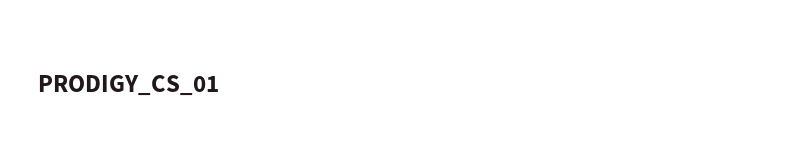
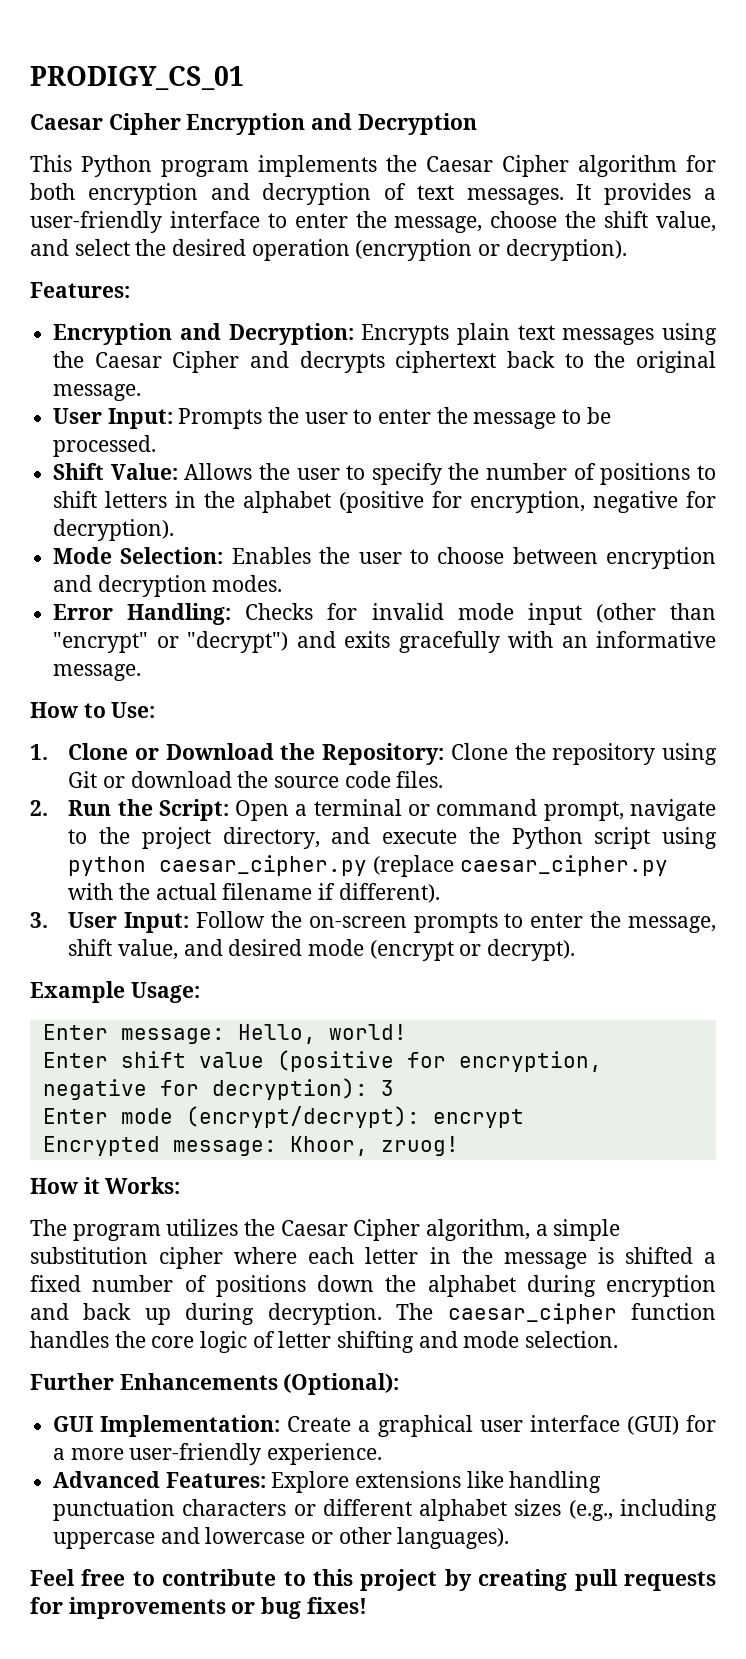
(219, 85) none -> [30,113,477,135] [30,155,716,177] [30,183,717,205] [30,211,717,233] [30,239,627,261] [30,282,130,298] [53,323,717,345] [53,351,717,373] [53,384,142,401] [53,407,611,429] [53,435,157,457] [53,463,716,485] [53,491,716,513] [53,519,175,541] [53,547,716,569] [53,575,283,597] [53,603,716,625] [53,631,716,653] [53,664,142,681] [30,702,156,718] [30,743,717,765] [68,771,444,788] [30,799,717,821] [68,827,717,849] [68,855,668,877] [68,883,440,903] [30,911,716,933] [68,939,575,961] [30,981,200,1003] [42,1024,407,1044] [42,1050,602,1072] [42,1078,394,1100] [42,1106,524,1128] [42,1136,459,1156] [30,1177,181,1194] [30,1219,621,1241] [30,1247,717,1269] [30,1275,716,1297] [30,1303,716,1325] [30,1331,619,1353] [30,1373,400,1395] [53,1415,716,1437] [53,1443,383,1465] [53,1471,602,1493] [53,1499,717,1521] [53,1527,510,1549] [30,1569,716,1591] [30,1597,367,1619] // Caesar Cipher Encryption and Decryption // This Python program implements the Caesar Cipher algorithm for both encryption and decryption of text messages. It provides a user-friendly interface to enter the message, choose the shift value, and select the desired operation (encryption or decryption). // Features: // Encryption and Decryption: Encrypts plain text messages using the Caesar Cipher and decrypts ciphertext back to the original message. // User Input: Prompts the user to enter the message to be processed. // Shift Value: Allows the user to specify the number of positions to shift letters in the alphabet (positive for encryption, negative for decryption). // Mode Selection: Enables the user to choose between encryption and decryption modes. // Error Handling: Checks for invalid mode input (other than "encrypt" or "decrypt") and exits gracefully with an informative message. // How to Use: // 1. Clone or Download the Repository: Clone the repository using Git or download the source code files. // 2. Run the Script: Open a terminal or command prompt, navigate to the project directory, and execute the Python script using python caesar_cipher.py (replace caesar_cipher.py with the actual filename if different). // 3. User Input: Follow the on-screen prompts to enter the message, shift value, and desired mode (encrypt or decrypt). // Example Usage: // Enter message: Hello, world! // Enter shift value (positive for encryption, negative for decryption): 3 // Enter mode (encrypt/decrypt): encrypt // Encrypted message: Khoor, zruog! // How it Works: // The program utilizes the Caesar Cipher algorithm, a simple substitution cipher where each letter in the message is shifted a fixed number of positions down the alphabet during encryption and back up during decryption. The caesar_cipher function handles the core logic of letter shifting and mode selection. // Further Enhancements (Optional): // GUI Implementation: Create a graphical user interface (GUI) for a more user-friendly experience. // Advanced Features: Explore extensions like handling punctuation characters or different alphabet sizes (e.g., including uppercase and lowercase or other languages). // Feel free to contribute to this project by creating pull requests for improvements or bug fixes!

